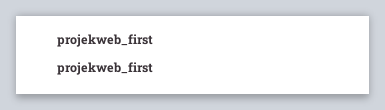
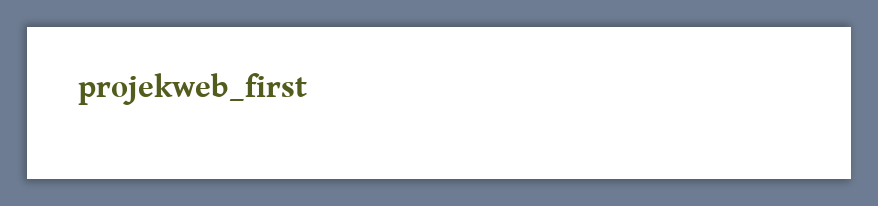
[57,34,153,47] [57,62,153,75] projekweb_first // projekweb_first -> [78,73,307,105] projekweb_first

